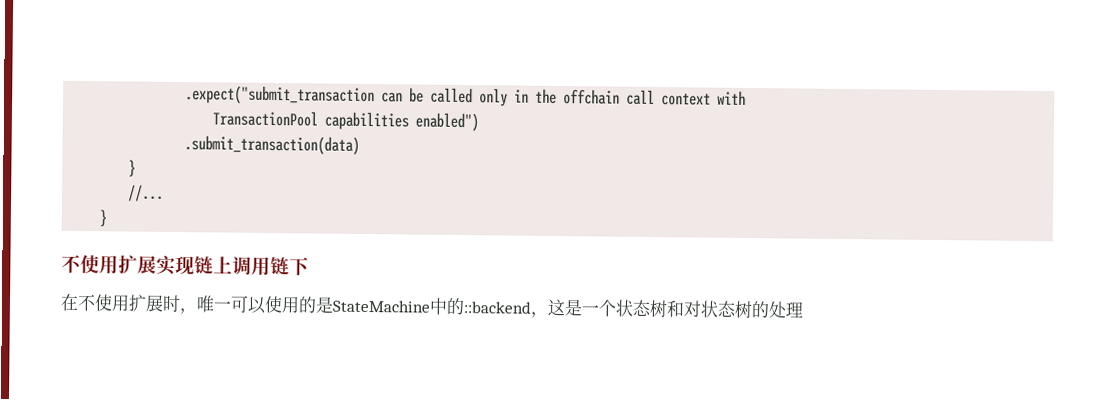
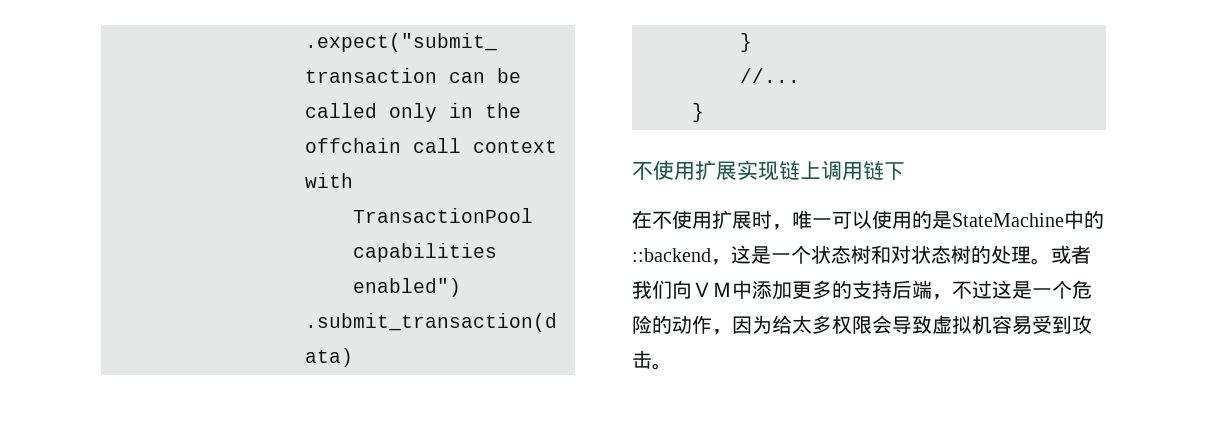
(804, 309) none -> [1031,245,1091,265] [632,280,1092,300] [632,315,1092,335] [632,350,672,370] 。或者我们向ＶＭ中添加更多的支持后端，不过这是一个危险的动作，因为给太多权限会导致虚拟机容易受到攻击。

